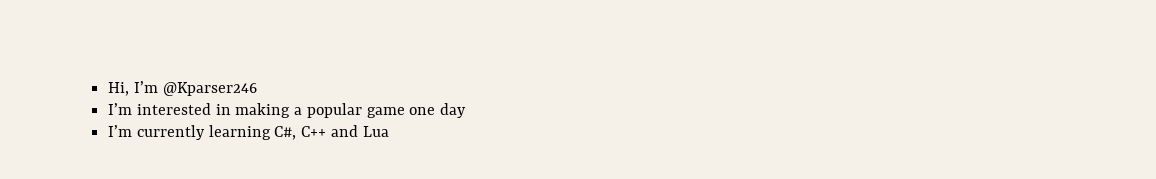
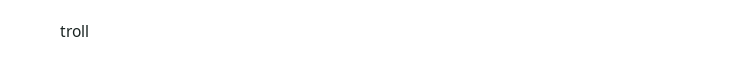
[108,81,257,96] [108,103,467,118] [108,125,389,140] Hi, I’m @Kparser246 // I’m interested in making a popular game one day // I’m currently learning C#, C++ and Lua -> [60,25,89,37] troll

